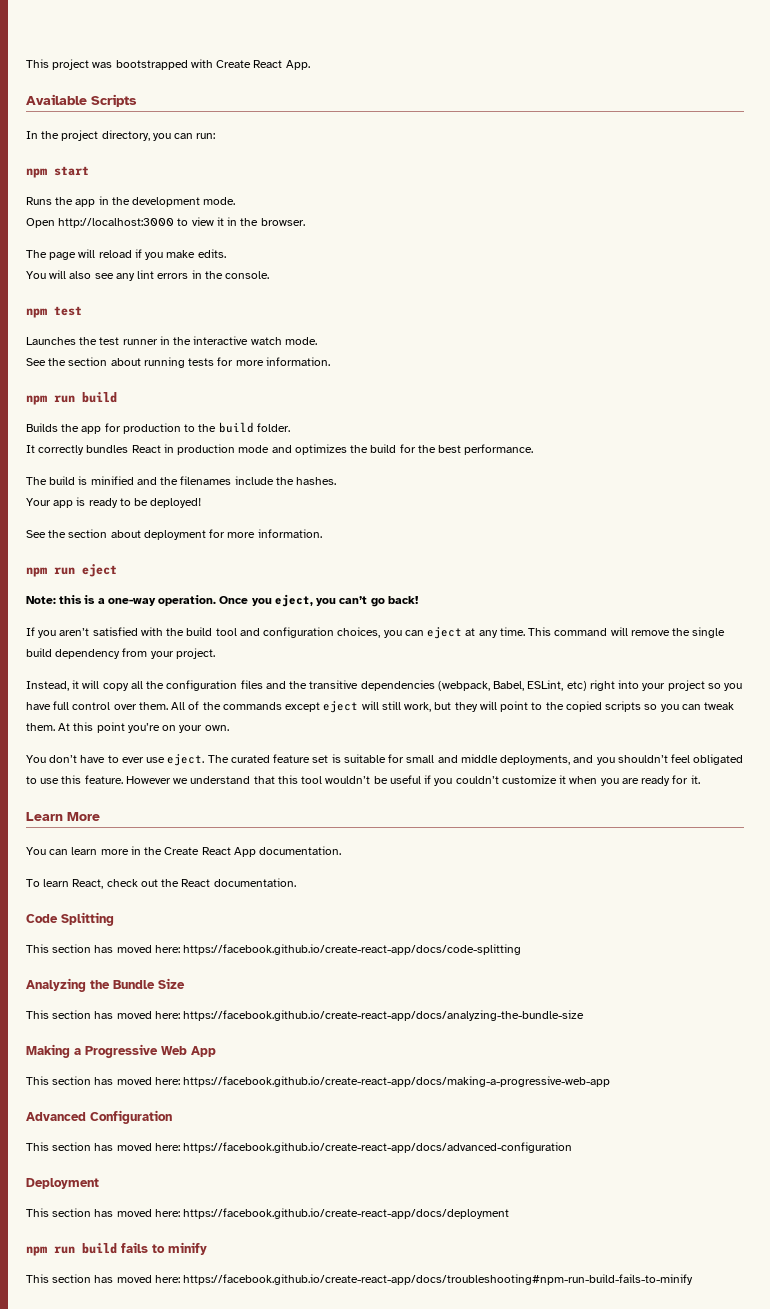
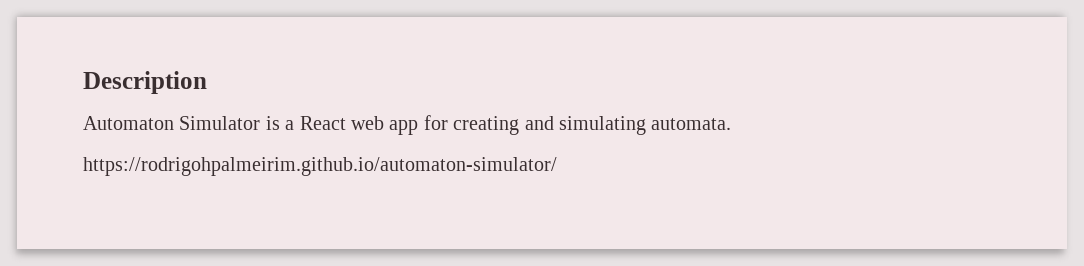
[26,59,310,70] [26,94,137,107] [26,130,216,141] [26,166,89,178] [26,196,236,207] [26,217,305,228] [26,249,226,260] [26,270,270,281] [26,306,82,318] [26,336,317,345] [26,357,330,368] [26,392,117,405] [26,422,290,434] [26,444,534,455] [26,476,337,485] [26,497,202,508] [26,529,322,540] [26,564,117,577] [26,594,418,607] [26,627,726,639] [26,648,215,659] [26,680,743,691] [26,701,735,713] [26,722,229,733] [26,754,744,766] [26,775,700,786] [26,812,100,821] [26,846,342,857] [26,878,296,889] [26,912,114,926] [26,944,522,955] [26,978,185,992] [26,1010,585,1021] [26,1044,216,1058] [26,1076,611,1087] [26,1110,172,1124] [26,1142,573,1153] [26,1178,99,1189] [26,1208,510,1219] [26,1242,207,1256] [26,1274,694,1285] This project was bootstrapped with Create React App. // Available Scripts // In the project directory, you can run: // npm start // Runs the app in the development mode. // Open http://localhost:3000 to view it in the browser. // The page will reload if you make edits. // You will also see any lint errors in the console. // npm test // Launches the test runner in the interactive watch mode. // See the section about running tests for more information. // npm run build // Builds the app for production to the build folder. // It correctly bundles React in production mode and optimizes the build for the best performance. // The build is minified and the filenames include the hashes. // Your app is ready to be deployed! // See the section about deployment for more information. // npm run eject // Note: this is a one-way operation. Once you eject, you can’t go back! // If you aren’t satisfied with the build tool and configuration choices, you can eject at any time. This command will remove the single build dependency from your project. // Instead, it will copy all the configuration files and the transitive dependencies (webpack, Babel, ESLint, etc) right into your project so you have full control over them. All of the commands except eject will still work, but they will point to the copied scripts so you can tweak them. At this point you’re on your own. // You don’t have to ever use eject. The curated feature set is suitable for small and middle deployments, and you shouldn’t feel obligated to use this feature. However we understand that this tool wouldn’t be useful if you couldn’t customize it when you are ready for it. // Learn More // You can learn more in the Create React App documentation. // To learn React, check out the React documentation. // Code Splitting // This section has moved here: https://facebook.github.io/create-react-app/docs/code-splitting // Analyzing the Bundle Size // This section has moved here: https://facebook.github.io/create-react-app/docs/analyzing-the-bundle-size // Making a Progressive Web App // This section has moved here: https://facebook.github.io/create-react-app/docs/making-a-progressive-web-app // Advanced Configuration // This section has moved here: https://facebook.github.io/create-react-app/docs/advanced-configuration // Deployment // This section has moved here: https://facebook.github.io/create-react-app/docs/deployment // npm run build fails to minify // This section has moved here: https://facebook.github.io/create-react-app/docs/troubleshooting#npm-run-build-fails-to-minify -> [83,71,207,94] [83,115,732,135] [83,157,557,176] Description // Automaton Simulator is a React web app for creating and simulating automata. // https://rodrigohpalmeirim.github.io/automaton-simulator/

